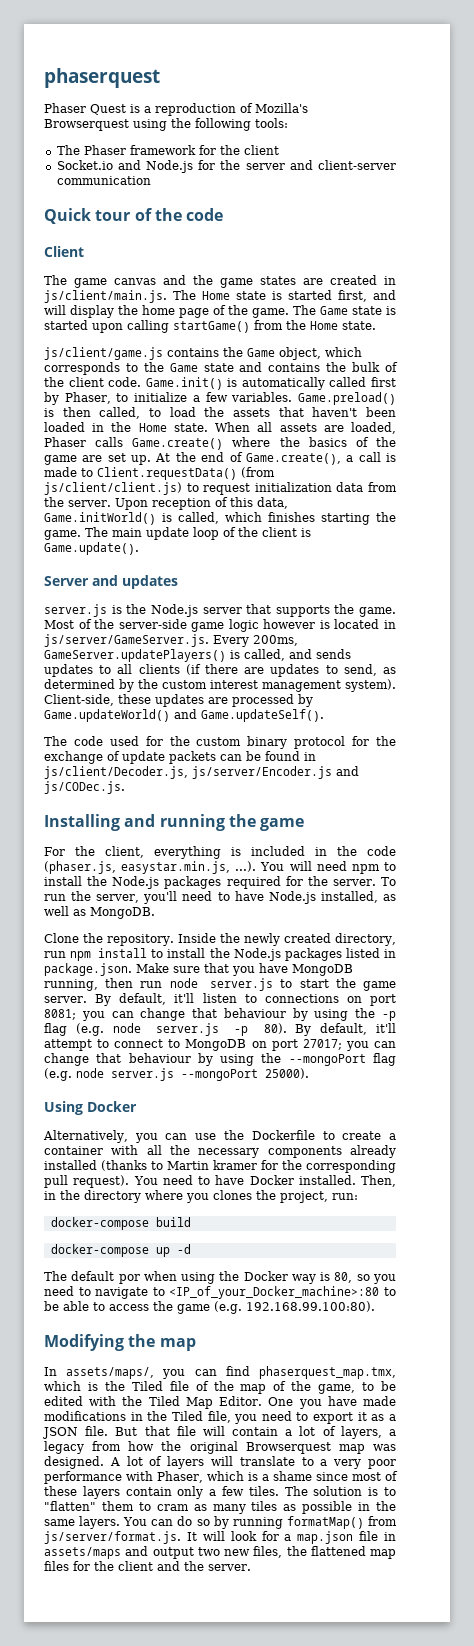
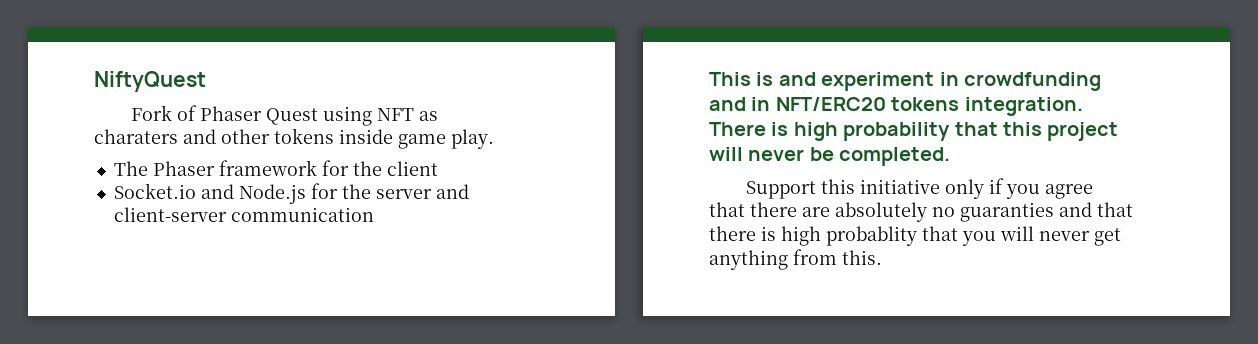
[44,68,160,88] [44,103,308,116] [44,118,288,131] phaserquest // Phaser Quest is a reproduction of Mozilla's Browserquest using the following tools: -> [94,71,206,92] [131,105,439,126] [94,128,494,149] NiftyQuest // Fork of Phaser Quest using NFT as charaters and other tokens inside game play.
[44,208,224,224] [44,246,84,257] [44,275,396,288] [44,290,396,303] [44,305,396,318] [44,320,376,333] [44,347,362,360] [44,362,399,375] [44,377,396,390] [44,392,396,405] [44,407,396,419] [44,422,396,434] [44,437,397,450] [44,452,397,465] [44,467,275,480] [44,482,397,495] [44,497,288,510] [44,512,396,525] [44,527,311,540] [44,542,139,555] [44,575,178,589] [44,604,396,617] [44,619,396,632] [44,634,298,647] [44,649,351,662] [44,664,396,677] [44,679,396,692] [44,694,313,707] [44,709,324,722] [44,736,396,749] [44,751,316,764] [44,766,359,779] [44,781,125,794] [44,814,305,831] [44,846,396,859] [44,861,397,874] [44,876,396,889] [44,891,397,904] [44,906,155,919] [44,933,397,946] [44,948,396,961] [44,963,353,976] [44,978,396,991] [44,993,396,1006] [44,1008,396,1021] [44,1023,396,1036] [44,1039,396,1051] [44,1053,396,1066] [44,1068,309,1081] [44,1101,137,1115] [43,1130,396,1143] [44,1145,396,1158] [44,1160,396,1173] [44,1175,396,1188] [44,1190,358,1203] [50,1217,191,1230] [50,1244,191,1257] [44,1271,396,1284] [44,1286,396,1299] [44,1301,375,1314] [44,1334,196,1351] [44,1366,396,1379] [44,1381,397,1394] [44,1396,396,1409] [44,1411,396,1424] [42,1426,397,1439] [44,1441,396,1454] [44,1456,397,1469] [44,1471,398,1484] [44,1486,397,1499] [44,1501,396,1514] [44,1516,397,1529] [44,1531,396,1544] [44,1546,396,1559] [44,1561,251,1571] Quick tour of the code // Client // The game canvas and the game states are created in js/client/main.js. The Home state is started first, and will display the home page of the game. The Game state is started upon calling startGame() from the Home state. // js/client/game.js contains the Game object, which corresponds to the Game state and contains the bulk of the client code. Game.init() is automatically called first by Phaser, to initialize a few variables. Game.preload() is then called, to load the assets that haven't been loaded in the Home state. When all assets are loaded, Phaser calls Game.create() where the basics of the game are set up. At the end of Game.create(), a call is made to Client.requestData() (from js/client/client.js) to request initialization data from the server. Upon reception of this data, Game.initWorld() is called, which finishes starting the game. The main update loop of the client is Game.update(). // Server and updates // server.js is the Node.js server that supports the game. Most of the server-side game logic however is located in js/server/GameServer.js. Every 200ms, GameServer.updatePlayers() is called, and sends updates to all clients (if there are updates to send, as determined by the custom interest management system). Client-side, these updates are processed by Game.updateWorld() and Game.updateSelf(). // The code used for the custom binary protocol for the exchange of update packets can be found in js/client/Decoder.js, js/server/Encoder.js and js/CODec.js. // Installing and running the game // For the client, everything is included in the code (phaser.js, easystar.min.js, ...). You will need npm to install the Node.js packages required for the server. To run the server, you'll need to have Node.js installed, as well as MongoDB. // Clone the repository. Inside the newly created directory, run npm install to install the Node.js packages listed in package.json. Make sure that you have MongoDB running, then run node server.js to start the game server. By default, it'll listen to connections on port 8081; you can change that behaviour by using the -p flag (e.g. node server.js -p 80). By default, it'll attempt to connect to MongoDB on port 27017; you can change that behaviour by using the --mongoPort flag (e.g. node server.js --mongoPort 25000). // Using Docker // Alternatively, you can use the Dockerfile to create a container with all the necessary components already installed (thanks to Martin kramer for the corresponding pull request). You need to have Docker installed. Then, in the directory where you clones the project, run: // docker-compose build // docker-compose up -d // The default por when using the Docker way is 80, so you need to navigate to <IP_of_your_Docker_machine>:80 to be able to access the game (e.g. 192.168.99.100:80). // Modifying the map // In assets/maps/, you can find phaserquest_map.tmx, which is the Tiled file of the map of the game, to be edited with the Tiled Map Editor. One you have made modifications in the Tiled file, you need to export it as a JSON file. But that file will contain a lot of layers, a legacy from how the original Browserquest map was designed. A lot of layers will translate to a very poor performance with Phaser, which is a shame since most of these layers contain only a few tiles. The solution is to "flatten" them to cram as many tiles as possible in the same layers. You can do so by running formatMap() from js/server/format.js. It will look for a map.json file in assets/maps and output two new files, the flattened map files for the client and the server. -> [709,72,1101,91] [709,97,1083,116] [709,122,1119,141] [709,147,951,166] [746,178,1094,199] [709,202,1133,222] [709,226,1121,246] [709,249,882,270] This is and experiment in crowdfunding and in NFT/ERC20 tokens integration. There is high probability that this project will never be completed. // Support this initiative only if you agree that there are absolutely no guaranties and that there is high probablity that you will never get anything from this.

